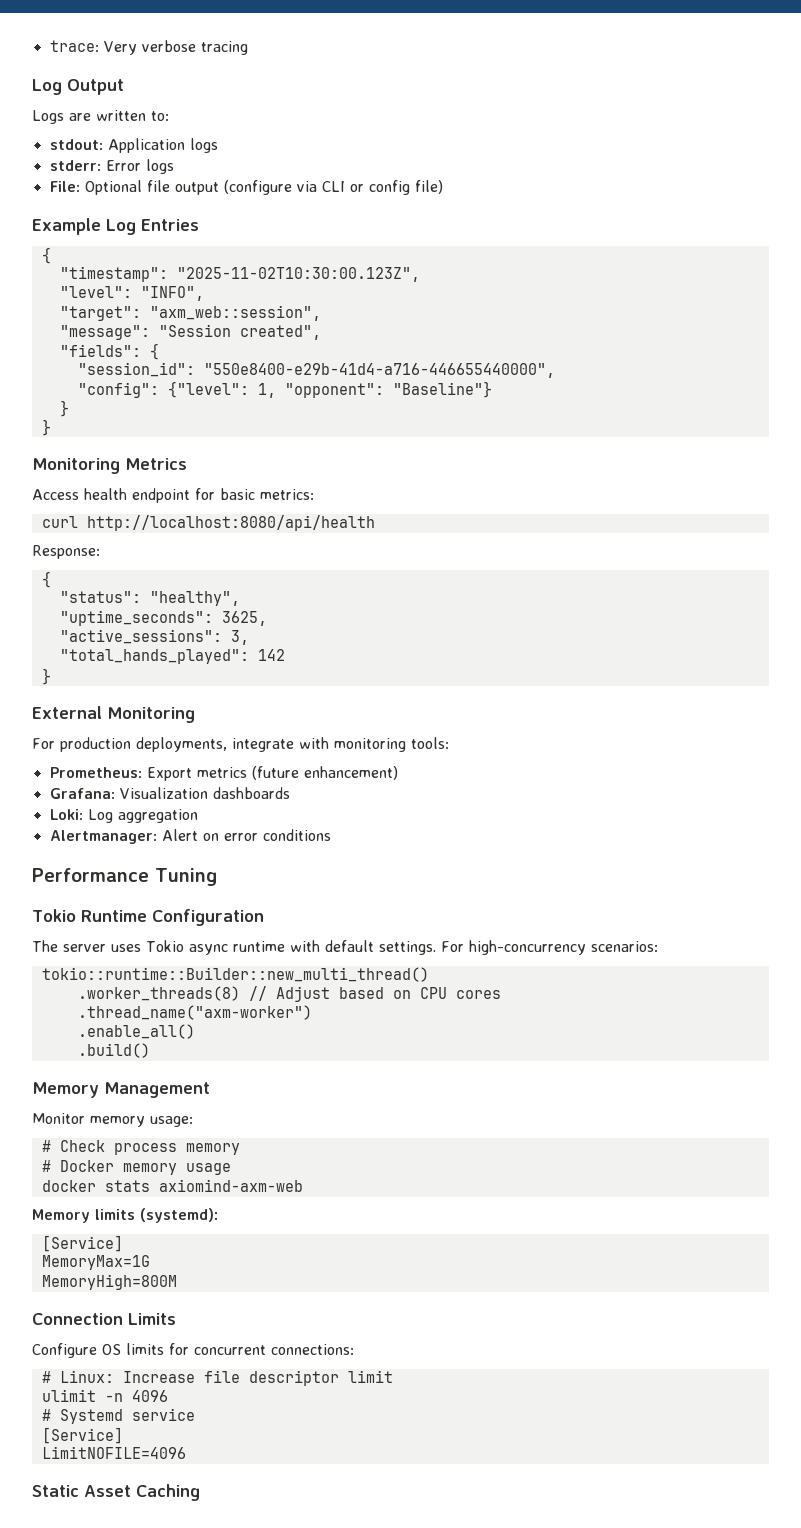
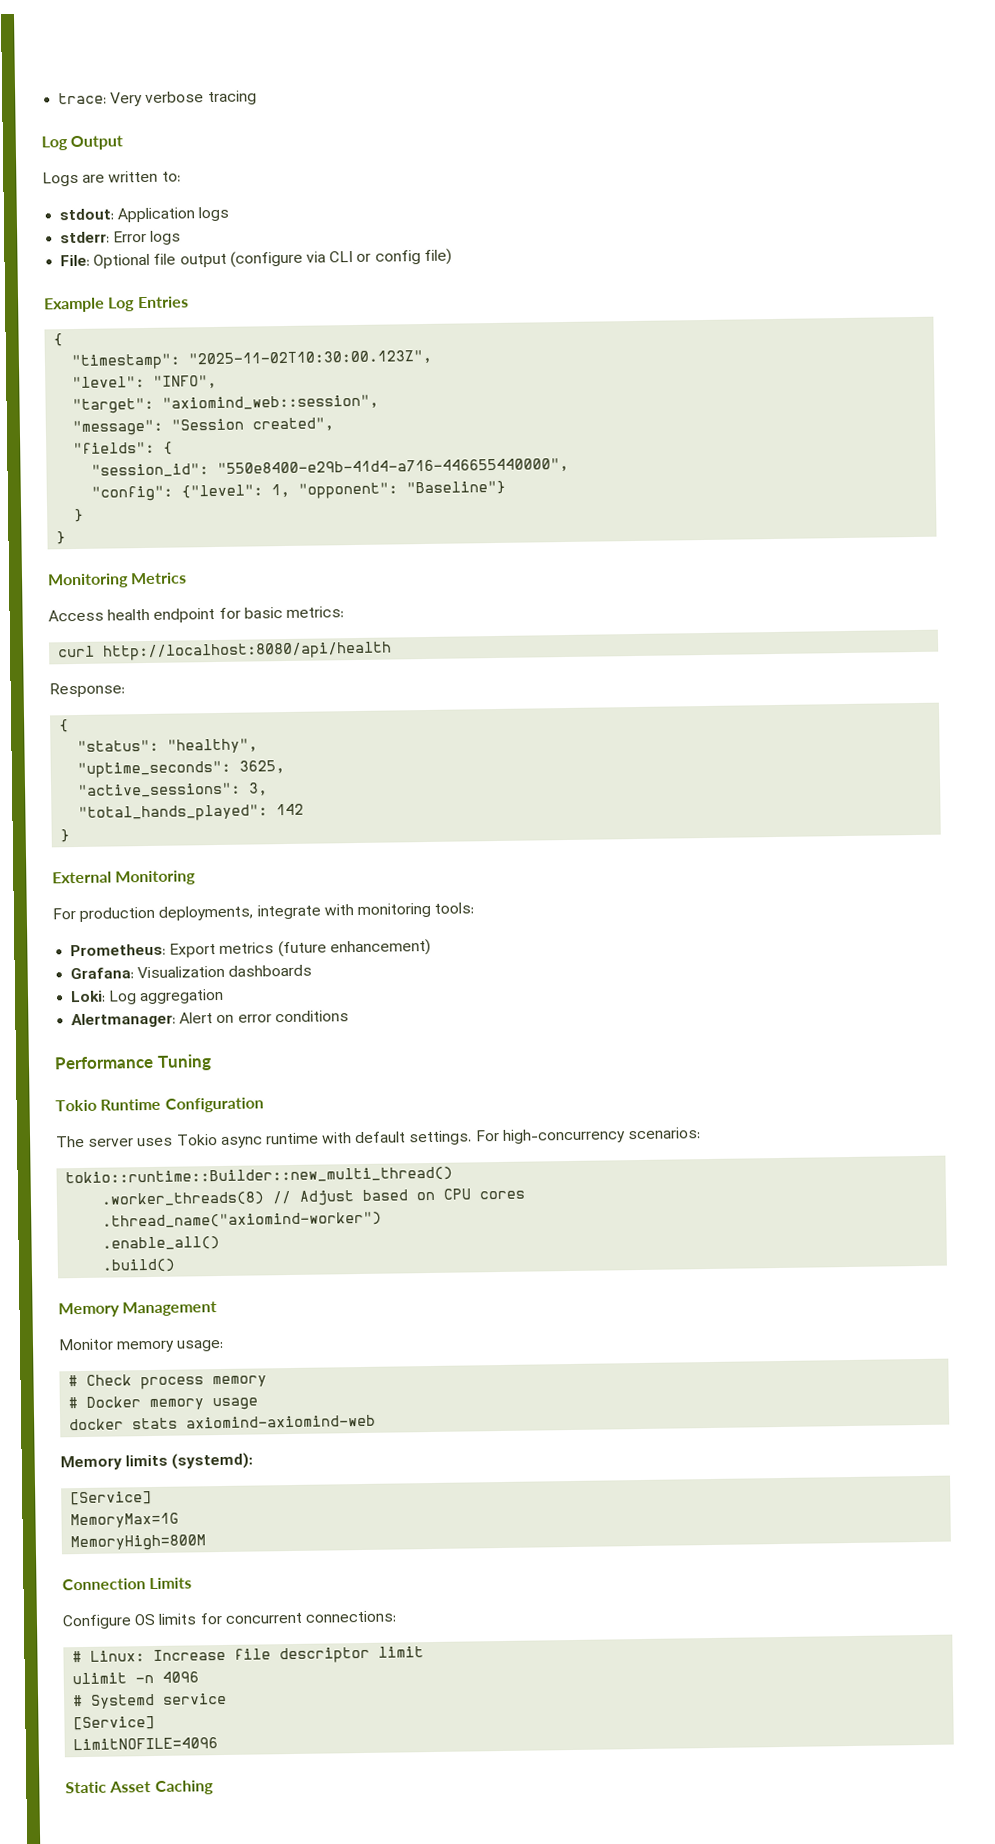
[149,305,321,321] "axm_web::session", -> [162,394,380,411] "axiomind_web::session",
[77,1005,312,1020] .thread_name("axm-worker") -> [102,1211,383,1229] .thread_name("axiomind-worker")
[158,1179,303,1192] axiomind-axm-web -> [186,1414,377,1429] axiomind-axiomind-web

